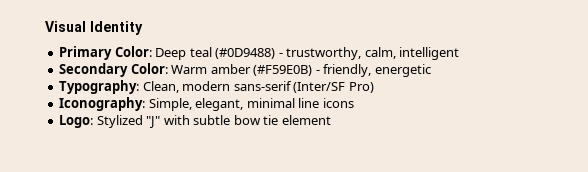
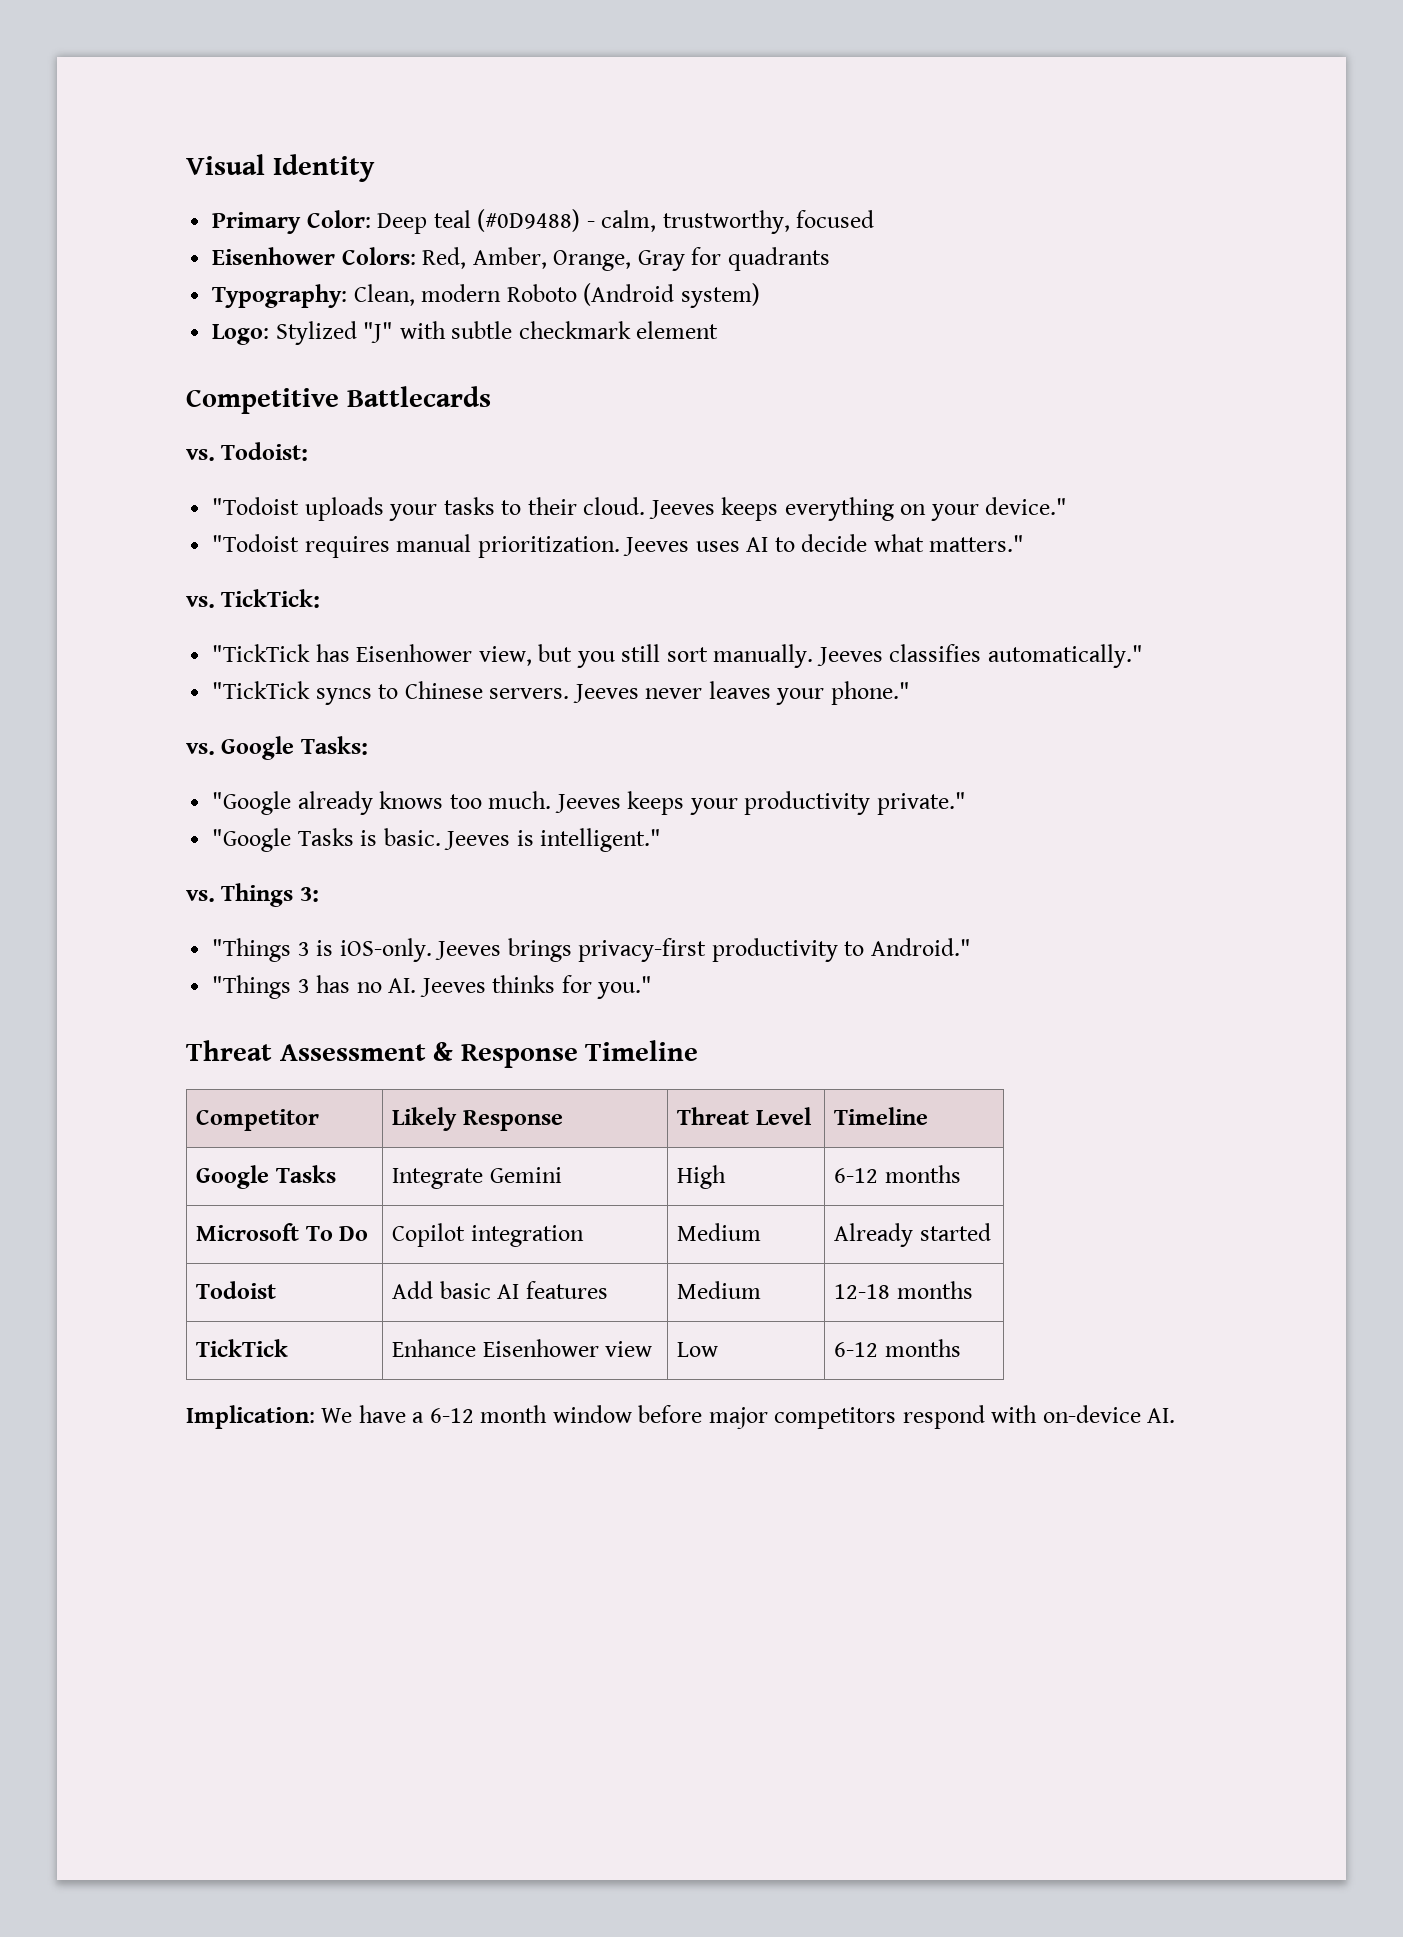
[286,47,460,60] [59,63,431,77] [59,80,374,94] [59,97,354,111] trustworthy, calm, intelligent // Secondary Color: Warm amber (#F59E0B) - friendly, energetic // Typography: Clean, modern sans-serif (Inter/SF Pro) // Iconography: Simple, elegant, minimal line icons -> [601,210,875,234] [212,247,830,271] [212,283,760,308] calm, trustworthy, focused // Eisenhower Colors: Red, Amber, Orange, Gray for quadrants // Typography: Clean, modern Roboto (Android system)
[233,115,279,125] bow tie -> [518,321,631,339] checkmark
(331, 120) none -> [186,386,491,414] [186,442,309,461] [212,497,1068,521] [212,534,1025,558] [186,589,321,608] [212,644,1143,668] [212,681,910,705] [186,736,368,760] [212,791,966,815] [212,828,662,852] [186,883,319,907] [212,938,971,962] [212,975,653,999] [186,1040,699,1068] [196,1109,320,1131] [392,1107,563,1131] [677,1107,812,1125] [834,1107,929,1125] [196,1165,336,1189] [392,1167,562,1189] [677,1165,727,1189] [834,1165,961,1183] [196,1223,369,1241] [392,1223,584,1247] [677,1223,762,1241] [834,1223,991,1247] [196,1281,277,1299] [392,1281,608,1299] [677,1281,762,1299] [834,1281,973,1299] [196,1339,289,1357] [392,1339,653,1357] [677,1342,719,1357] [834,1339,961,1357] [186,1405,1176,1429] // Competitive Battlecards // vs. Todoist: // "Todoist uploads your tasks to their cloud. Jeeves keeps everything on your device." // "Todoist requires manual prioritization. Jeeves uses AI to decide what matters." // vs. TickTick: // "TickTick has Eisenhower view, but you still sort manually. Jeeves classifies automatically." // "TickTick syncs to Chinese servers. Jeeves never leaves your phone." // vs. Google Tasks: // "Google already knows too much. Jeeves keeps your productivity private." // "Google Tasks is basic. Jeeves is intelligent." // vs. Things 3: // "Things 3 is iOS-only. Jeeves brings privacy-first productivity to Android." // "Things 3 has no AI. Jeeves thinks for you." // Threat Assessment & Response Timeline // Competitor | Likely Response | Threat Level | Timeline // Google Tasks | Integrate Gemini | High | 6-12 months // Microsoft To Do | Copilot integration | Medium | Already started // Todoist | Add basic AI features | Medium | 12-18 months // TickTick | Enhance Eisenhower view | Low | 6-12 months // Implication: We have a 6-12 month window before major competitors respond with on-device AI.

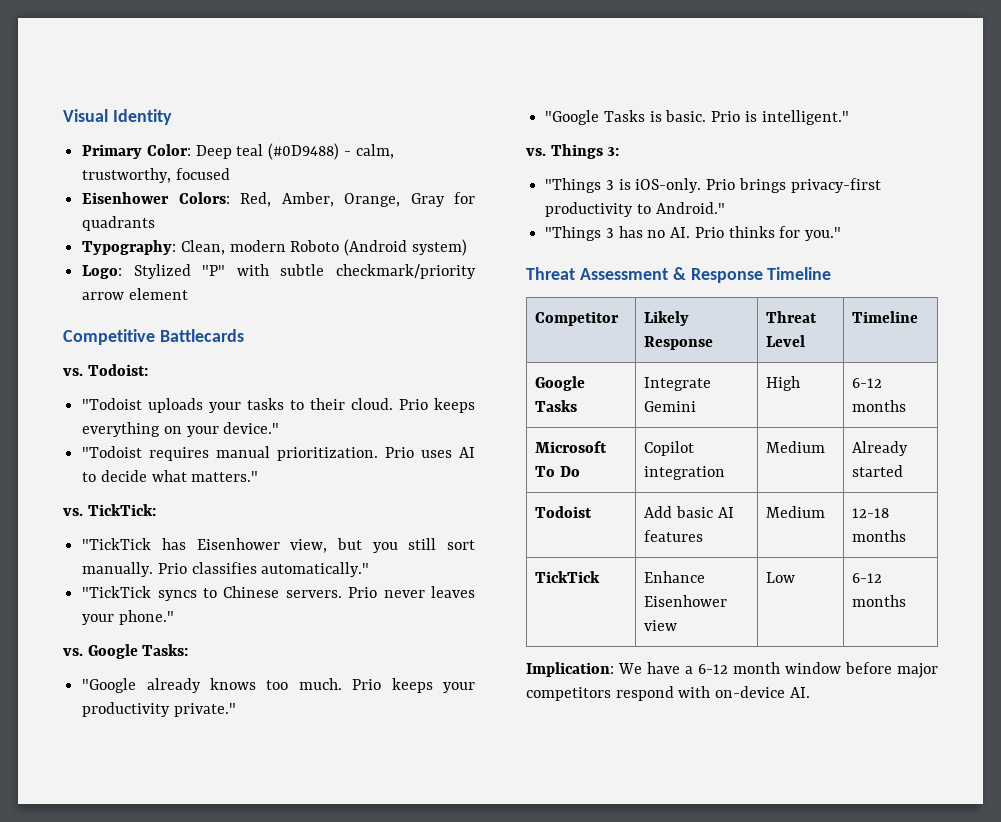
[363,322,394,343] "J" -> [202,265,226,276] "P"
[518,321,631,339] checkmark -> [336,264,477,279] [82,292,125,300] checkmark/priority arrow
[648,500,715,519] Jeeves -> [399,399,429,410] Prio
[623,537,690,556] Jeeves -> [385,447,415,458] Prio
[816,647,883,666] Jeeves -> [157,563,187,574] Prio
[572,684,639,703] Jeeves -> [348,587,378,598] Prio
[554,794,621,813] Jeeves -> [352,679,382,690] Prio
[444,831,511,850] Jeeves -> [711,111,741,122] Prio
[435,941,502,960] Jeeves -> [706,179,736,190] Prio
[419,978,486,997] Jeeves -> [694,227,724,238] Prio

